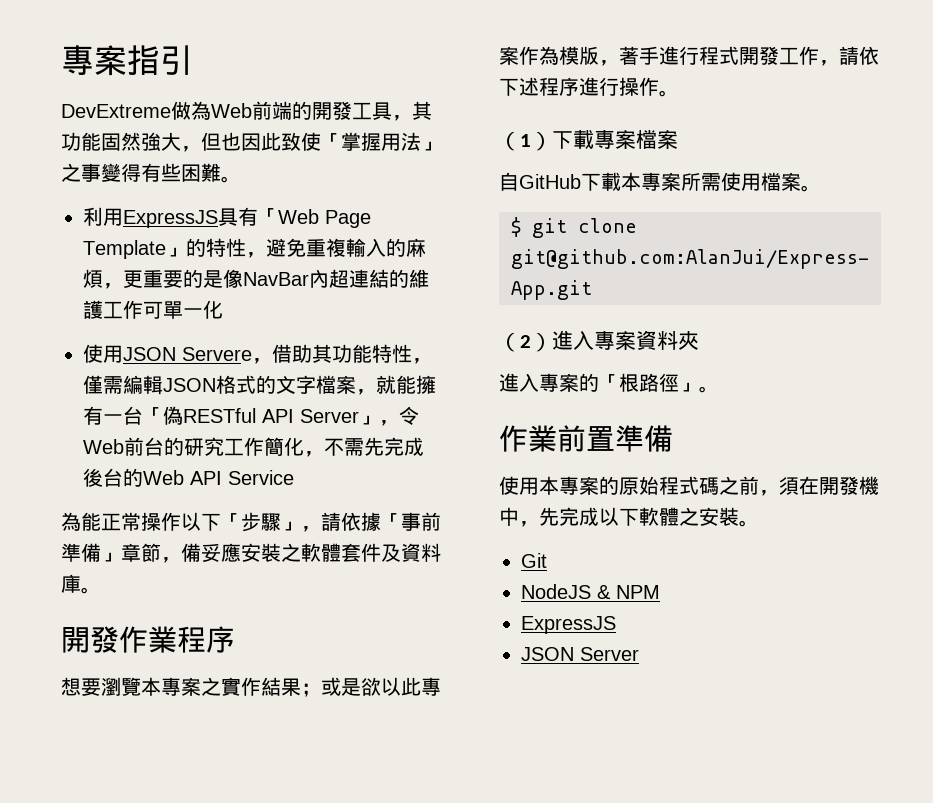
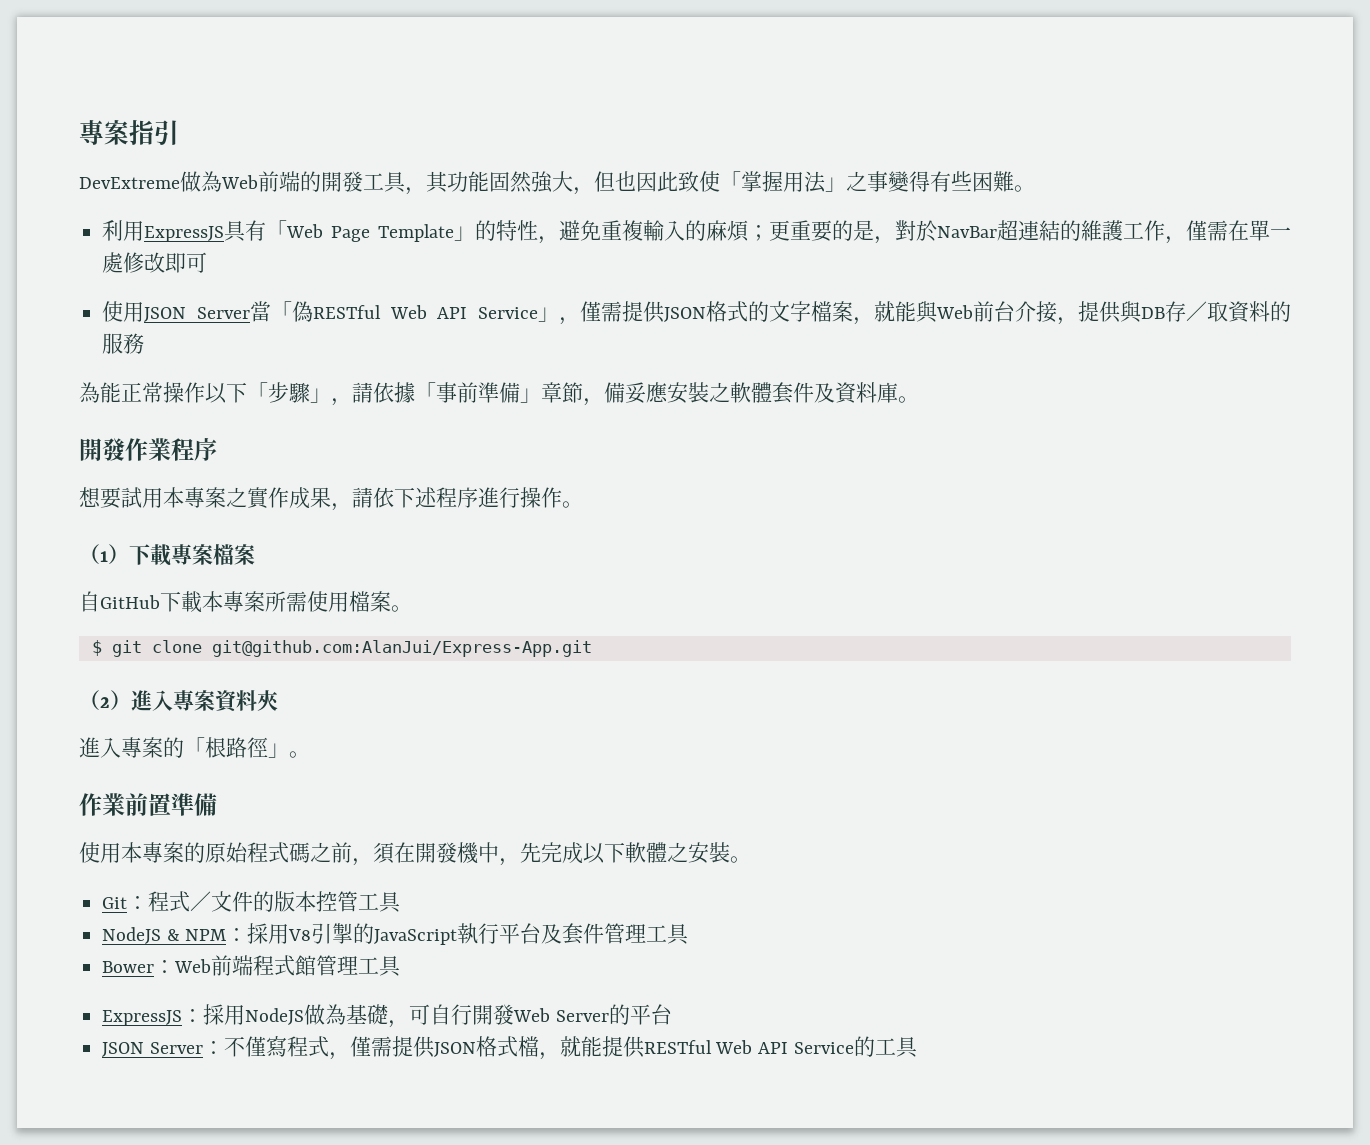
[103,283,123,289] ， -> [748,225,770,241] ；
[223,269,329,288] 像NavBar內 -> [874,220,998,244] ，對於NavBar
[143,300,223,319] [83,344,432,364] [83,375,163,395] 可單一化 // 使用JSON Servere，借助其功能特性，僅需編輯 -> [1165,220,1292,244] [102,252,208,273] [102,301,665,325] ，僅需在單一處修改即可 // 使用JSON Server當「偽RESTful Web API Service」，僅需提供
[416,375,436,394] [83,406,419,426] [83,437,424,457] [83,468,294,487] 擁有一台「偽RESTful API Server」，令Web前台的研究工作簡化，不需先完成後台的Web API Service -> [916,301,1291,325] [102,333,145,354] 與Web前台介接，提供與DB存／取資料的服務
[101,677,141,696] 瀏覽 -> [121,487,163,508] 試用
[261,677,441,697] [499,46,819,66] 結果；或是欲以此專案作為模版，著手進行程式開發工作 -> [289,487,331,509] 成果
[521,584,660,599] [521,616,616,634] [521,647,639,661] // NodeJS & NPM // ExpressJS // JSON Server -> [127,891,402,913] [102,923,690,945] [102,955,402,977] [102,1004,672,1028] [102,1036,918,1060] ：程式／文件的版本控管工具 // NodeJS & NPM：採用V8引掣的JavaScript執行平台及套件管理工具 // Bower：Web前端程式館管理工具 // ExpressJS：採用NodeJS做為基礎，可自行開發Web Server的平台 // JSON Server：不僅寫程式，僅需提供JSON格式檔，就能提供RESTful Web API Service的工具

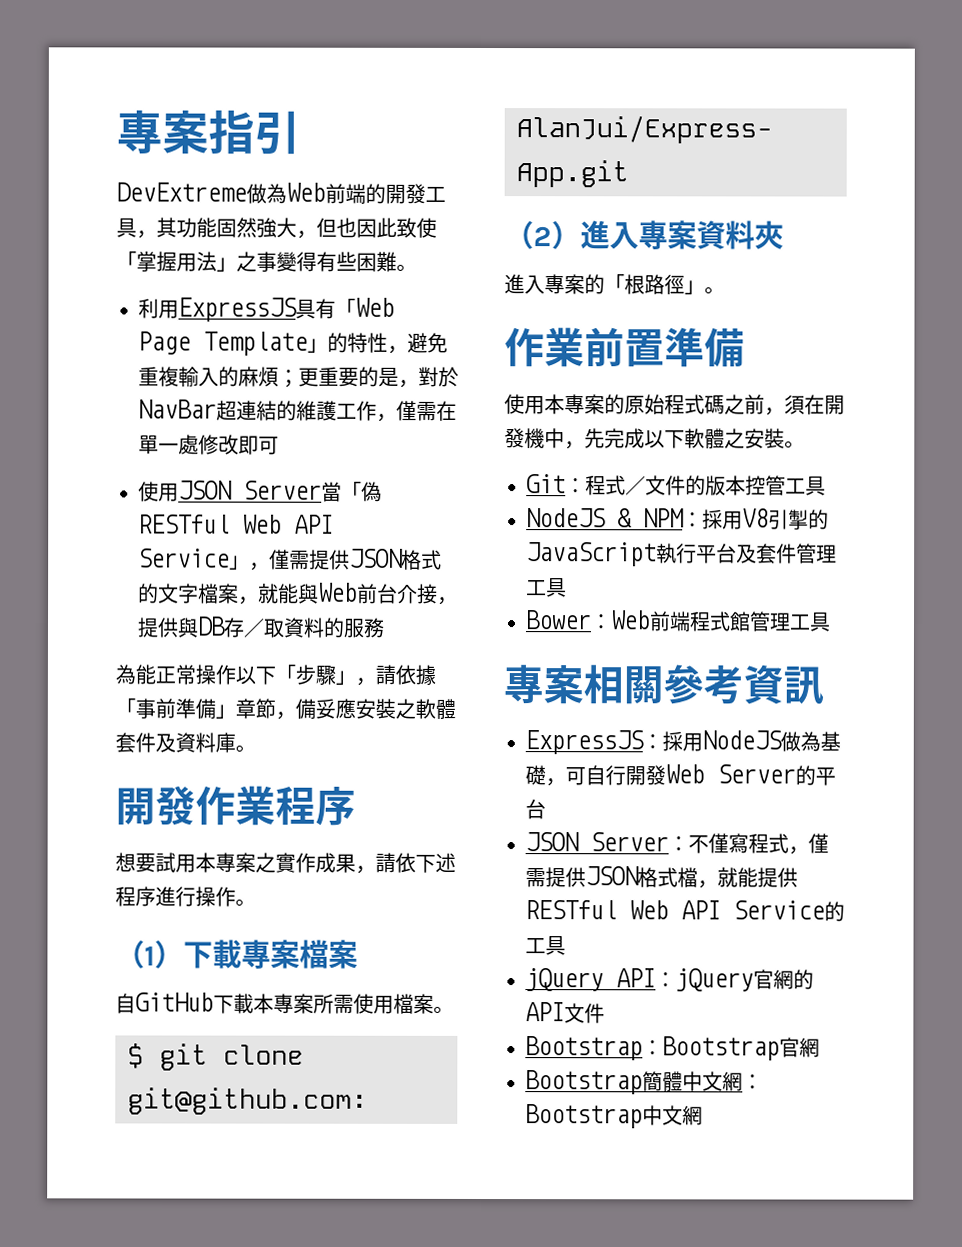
(402, 966) none -> [503,664,824,706] // 專案相關參考資訊
(918, 1047) none -> [525,968,814,992] [525,1002,605,1024] [525,1036,820,1061] [525,1070,763,1095] [525,1104,703,1129] // jQuery API：jQuery官網的API文件 // Bootstrap：Bootstrap官網 // Bootstrap簡體中文網：Bootstrap中文網

